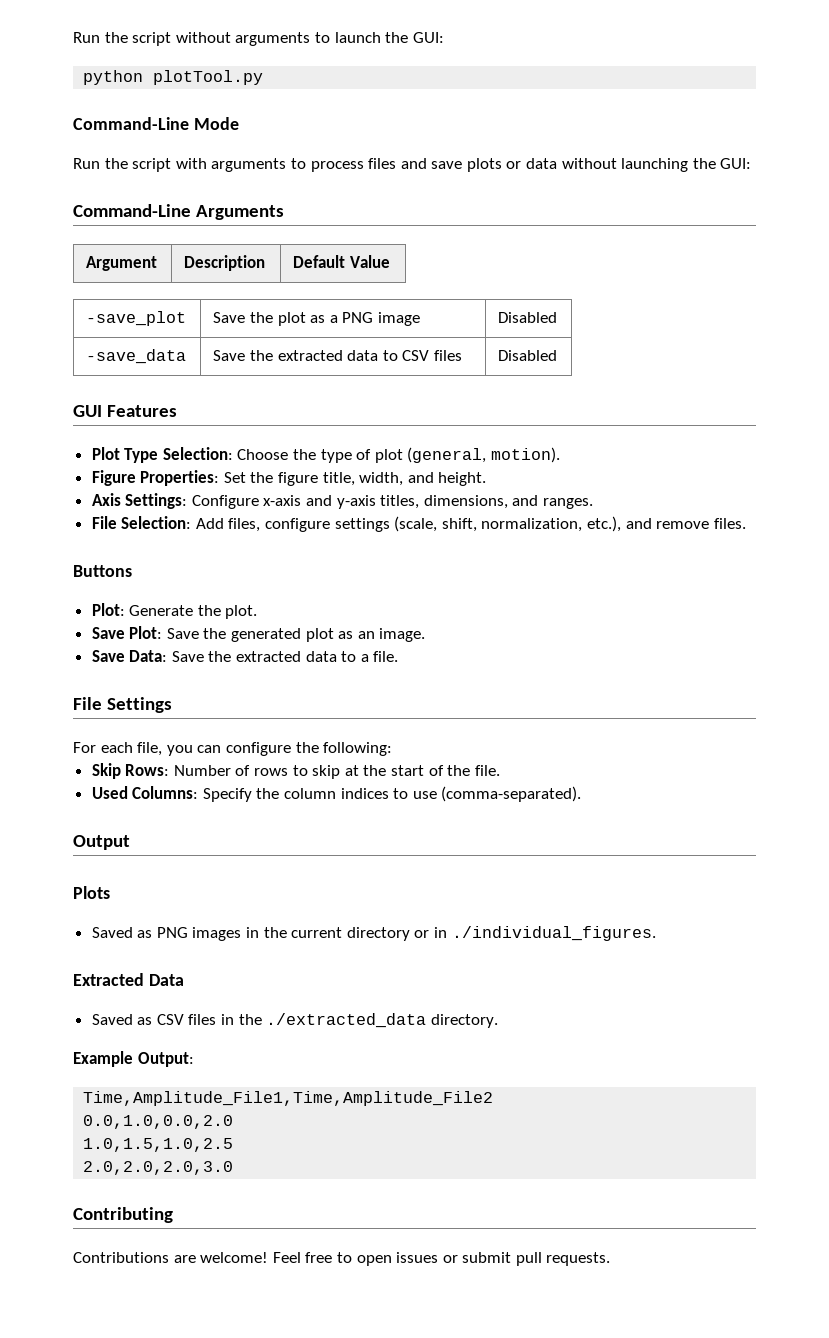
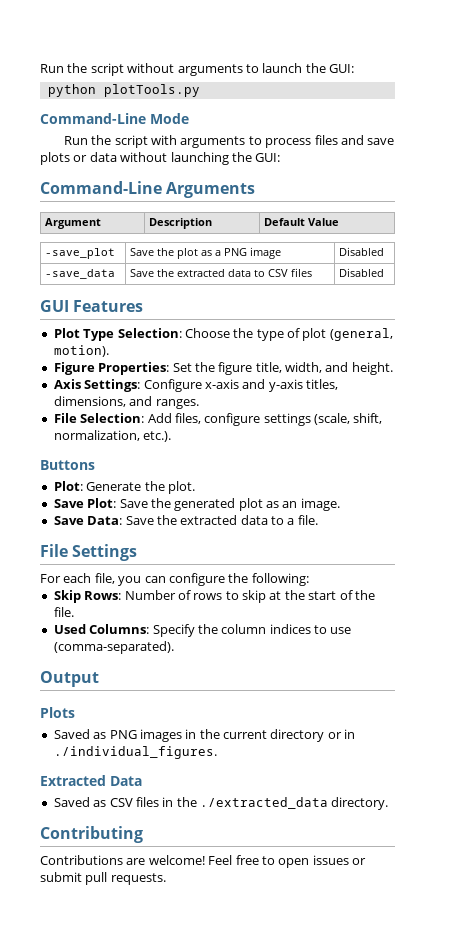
[153,70,264,85] plotTool.py -> [103,84,200,97] plotTools.py
[587,516,746,532] etc.), and remove files. -> [143,431,172,442] etc.).
[73,1051,194,1067] [83,1091,494,1106] [83,1115,234,1129] [83,1138,234,1152] [83,1161,234,1175] // Example Output: // Time,Amplitude_File1,Time,Amplitude_File2 // 0.0,1.0,0.0,2.0 // 1.0,1.5,1.0,2.5 // 2.0,2.0,2.0,3.0 -> (389, 803) none

